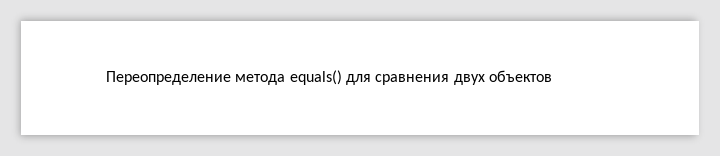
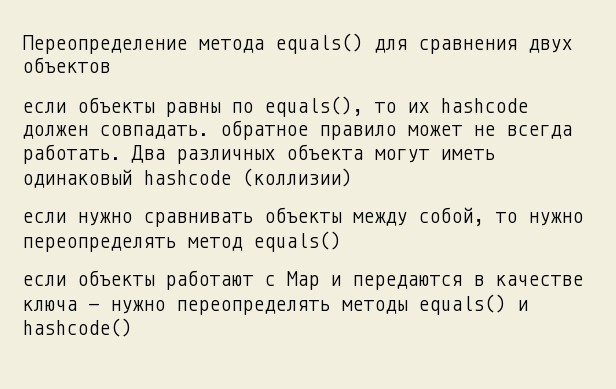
(552, 76) none -> [22,96,528,117] [22,120,572,140] [22,144,495,164] [22,168,352,188] [22,207,583,227] [22,231,341,252] [22,270,583,290] [22,294,528,315] [22,318,132,337] // если объекты равны по equals(), то их hashcode должен совпадать. обратное правило может не всегда работать. Два различных объекта могут иметь одинаковый hashcode (коллизии) // если нужно сравнивать объекты между собой, то нужно переопределять метод equals() // если объекты работают с Map и передаются в качестве ключа - нужно переопределять методы equals() и hashcode()

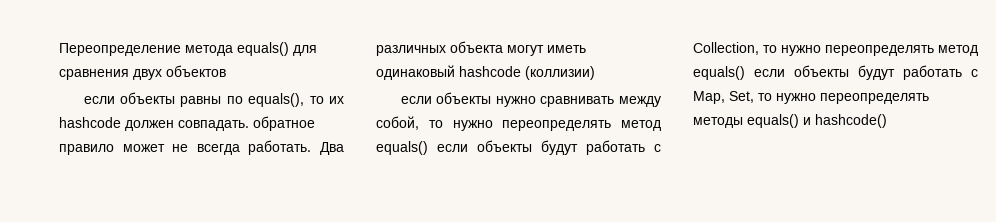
(66, 217) none -> [436,92,492,104] объекты
[264,207,342,223] объекты -> (615, 101) none
[22,270,583,290] [22,300,99,311] // если объекты работают с Map и передаются в качестве ключа - -> [437,140,661,155] [693,42,978,56] [693,65,978,80] [693,91,772,104] если объекты будут работать с Collection, то нужно переопределять метод equals() если объекты будут работать с Map, Set, то

